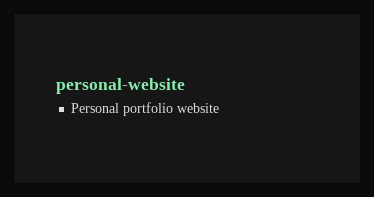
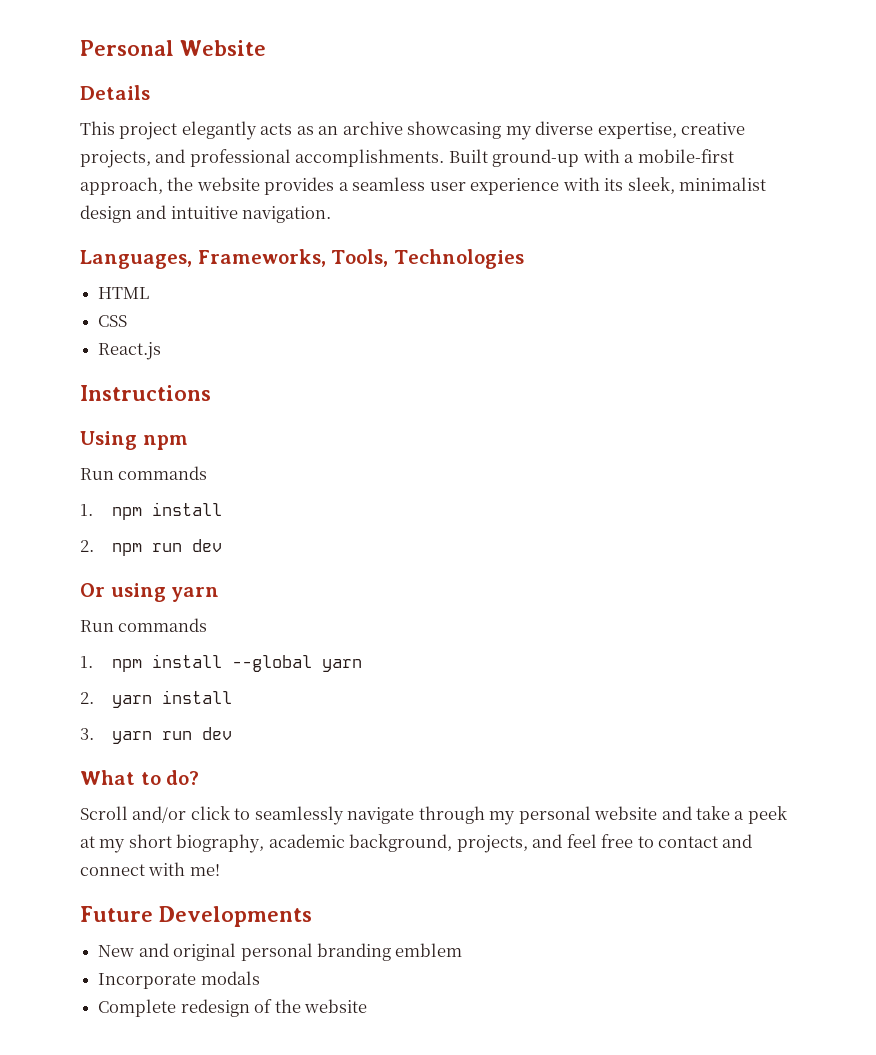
[56,78,185,94] [71,102,174,116] personal-website // Personal portfolio -> [80,40,266,56] [80,85,150,100] [80,121,746,140] [80,149,734,168] [80,177,767,195] [80,205,332,223] [80,249,524,269] [98,287,150,299] [98,315,128,327] [98,342,162,360] [80,385,211,401] [80,431,188,450] [80,466,208,480] [80,502,223,520] [80,539,223,556] [80,583,220,602] [80,618,208,632] [80,654,363,672] [80,690,233,708] [80,727,233,744] [80,770,200,785] [80,806,787,825] [80,834,753,853] [80,862,220,876] [80,906,312,927] [98,943,463,961] [98,971,260,989] [98,999,301,1017] Personal Website // Details // This project elegantly acts as an archive showcasing my diverse expertise, creative projects, and professional accomplishments. Built ground-up with a mobile-first approach, the website provides a seamless user experience with its sleek, minimalist design and intuitive navigation. // Languages, Frameworks, Tools, Technologies // HTML // CSS // React.js // Instructions // Using npm // Run commands // 1. npm install // 2. npm run dev // Or using yarn // Run commands // 1. npm install --global yarn // 2. yarn install // 3. yarn run dev // What to do? // Scroll and/or click to seamlessly navigate through my personal website and take a peek at my short biography, academic background, projects, and feel free to contact and connect with me! // Future Developments // New and original personal branding emblem // Incorporate modals // Complete redesign of the

